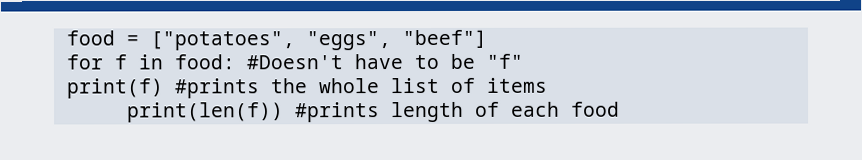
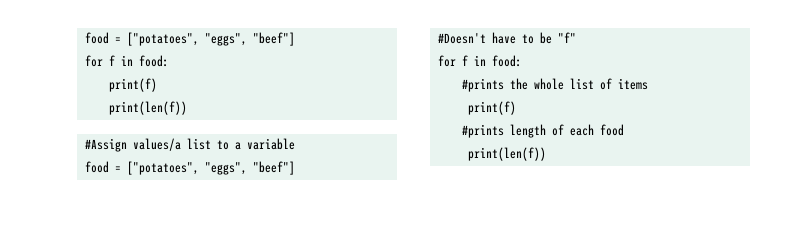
(235, 62) none -> [109,78,158,92] [109,101,188,115] [85,138,296,152] [85,161,296,175] // print(f) // print(len(f)) // #Assign values/a list to a variable // food = ["potatoes", "eggs", "beef"] //
[65,78,164,99] print(f) -> [438,55,523,67] for f in food: //
[126,102,284,123] print(len(f)) -> [468,101,517,115] print(f) //
(620, 109) none -> [468,147,547,161] // print(len(f))

